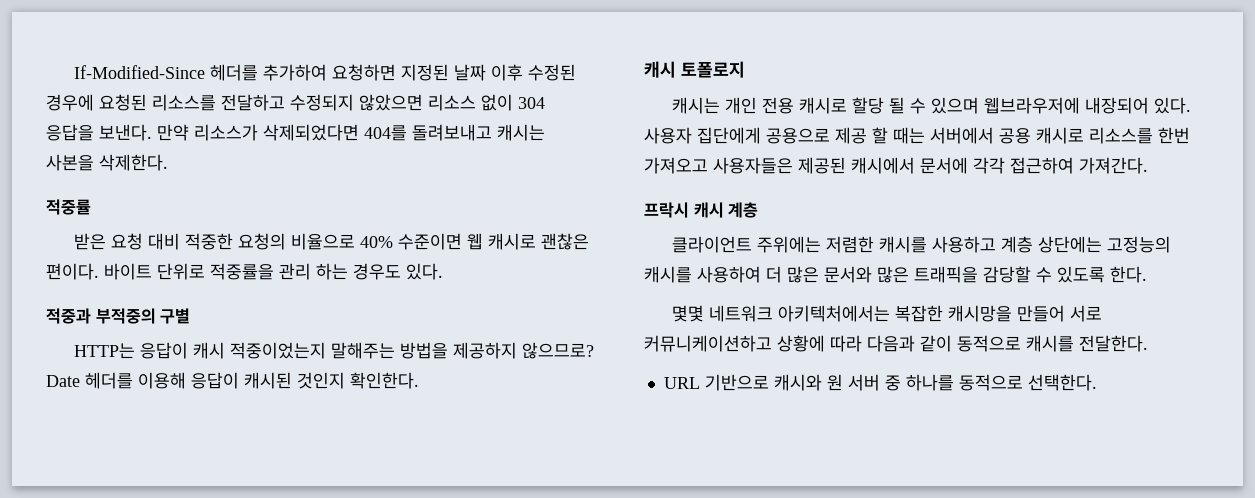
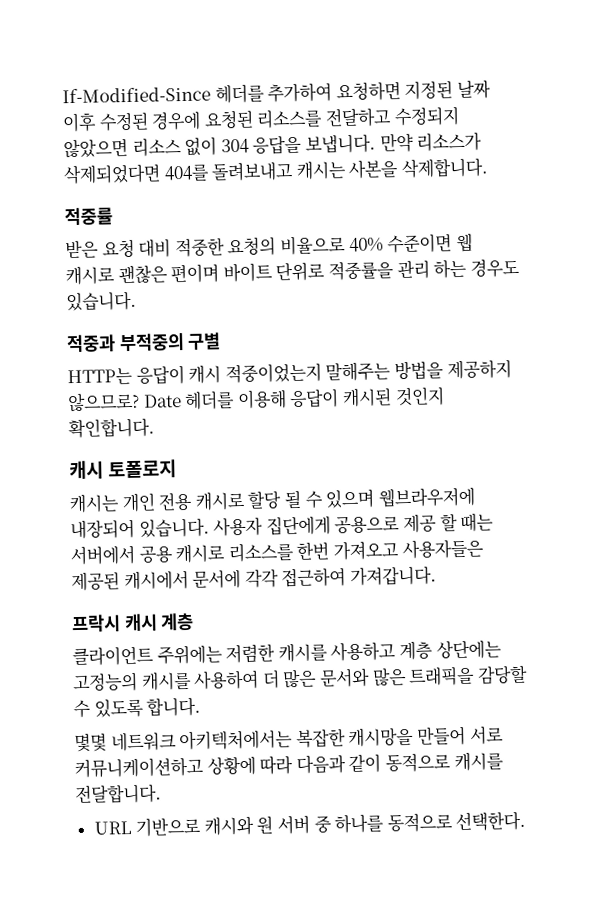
[99,124,152,141] 보낸다. -> [304,134,376,154] 보냅니다.
[99,154,168,171] 삭제한다. -> [400,157,489,179] 삭제합니다.
[46,263,99,280] 편이다. -> [170,263,220,284] 편이며
[406,263,443,280] 있다. -> [66,291,137,312] 있습니다.
[350,372,419,389] 확인한다. -> [68,417,155,439] 확인합니다.
[1153,97,1191,114] 있다. -> [138,518,210,538] 있습니다.
[1079,157,1148,174] 가져간다. -> [349,565,437,587] 가져갑니다.
[1110,266,1147,283] 한다. -> [146,697,202,717] 합니다.
[1079,335,1148,352] 전달한다. -> [75,783,162,805] 전달합니다.

